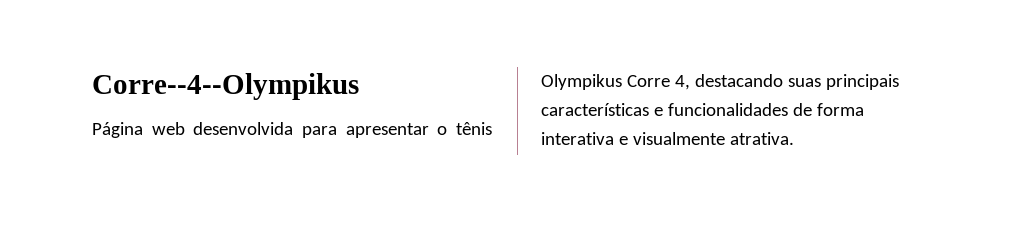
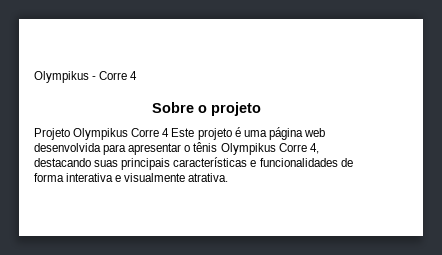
[92,73,359,100] [92,122,143,138] Corre--4--Olympikus // Página -> [34,71,138,83] [151,102,261,116] [34,127,303,140] Olympikus - Corre 4 // Sobre o projeto // Projeto Olympikus Corre 4 Este projeto é uma página

